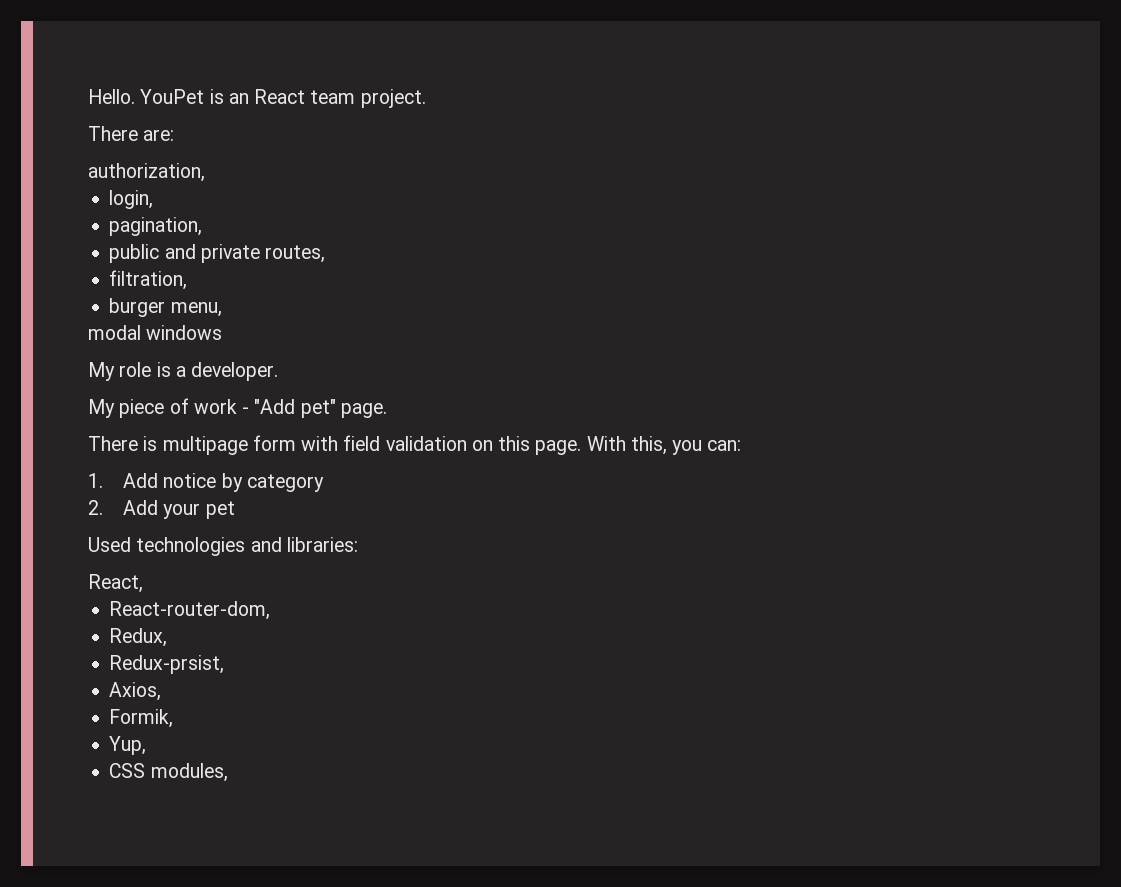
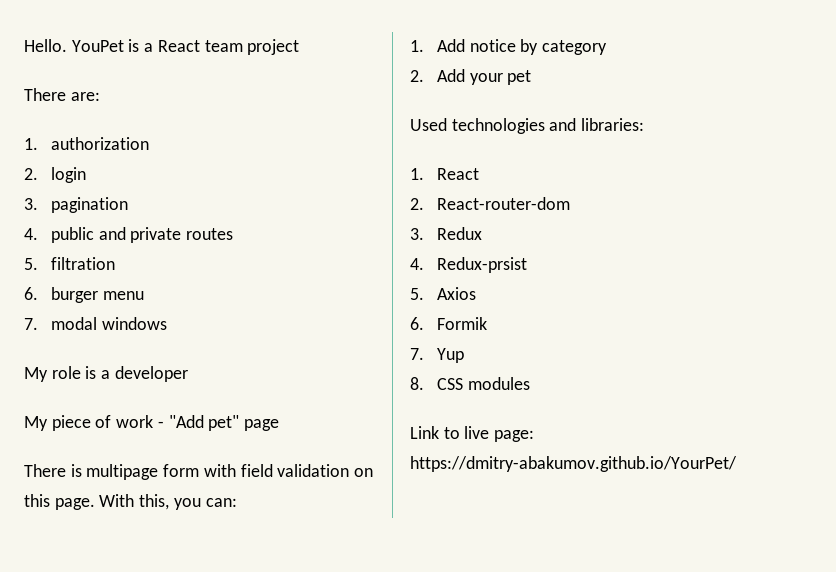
[228,93,249,104] an -> [144,43,154,52] a
[360,89,426,108] project. -> [247,39,300,55] project
[88,163,205,182] [109,190,154,209] [109,217,203,236] [109,244,326,263] [109,270,188,290] [109,298,222,317] authorization, // login, // pagination, // public and private routes, // filtration, // burger menu, // -> [24,137,149,150] [24,167,86,183] [24,197,128,213] [24,227,234,243] [24,257,115,270] [24,287,144,303] [24,318,38,330] 1. authorization // 2. login // 3. pagination // 4. public and private routes // 5. filtration // 6. burger menu // 7.
[191,362,279,381] developer. -> [114,366,188,382] developer
[340,403,387,418] page. -> [244,419,280,431] page
[88,574,143,593] [109,601,271,620] [109,628,168,647] [109,655,225,674] [109,682,162,701] [109,709,174,728] [109,736,147,755] [109,763,228,782] React, // React-router-dom, // Redux, // Redux-prsist, // Axios, // Formik, // Yup, // CSS modules, -> [410,168,479,180] [410,197,570,210] [410,227,482,240] [410,257,527,273] [410,287,476,300] [410,317,487,330] [410,348,464,363] [410,377,530,390] [410,426,535,442] [410,456,737,472] 1. React // 2. React-router-dom // 3. Redux // 4. Redux-prsist // 5. Axios // 6. Formik // 7. Yup // 8. CSS modules // Link to live page: https://dmitry-abakumov.github.io/YourPet/

